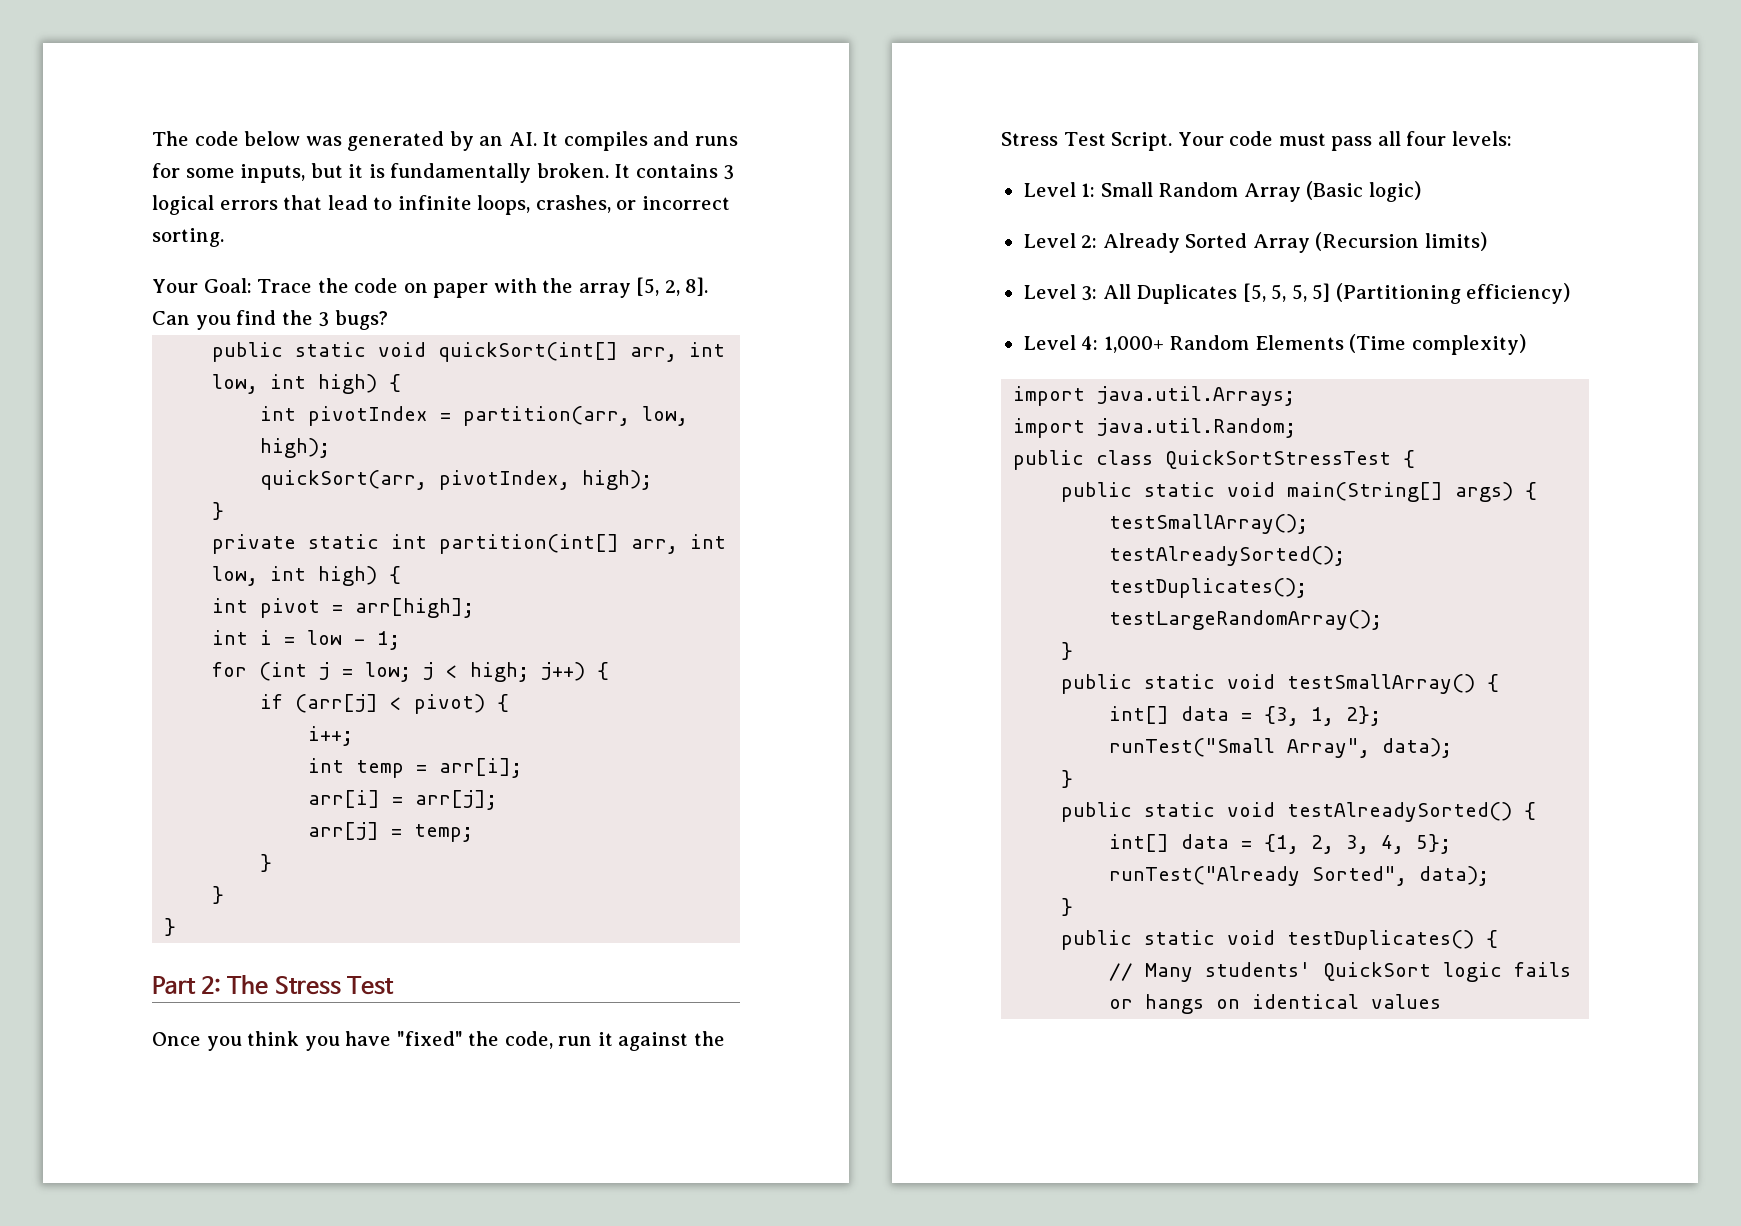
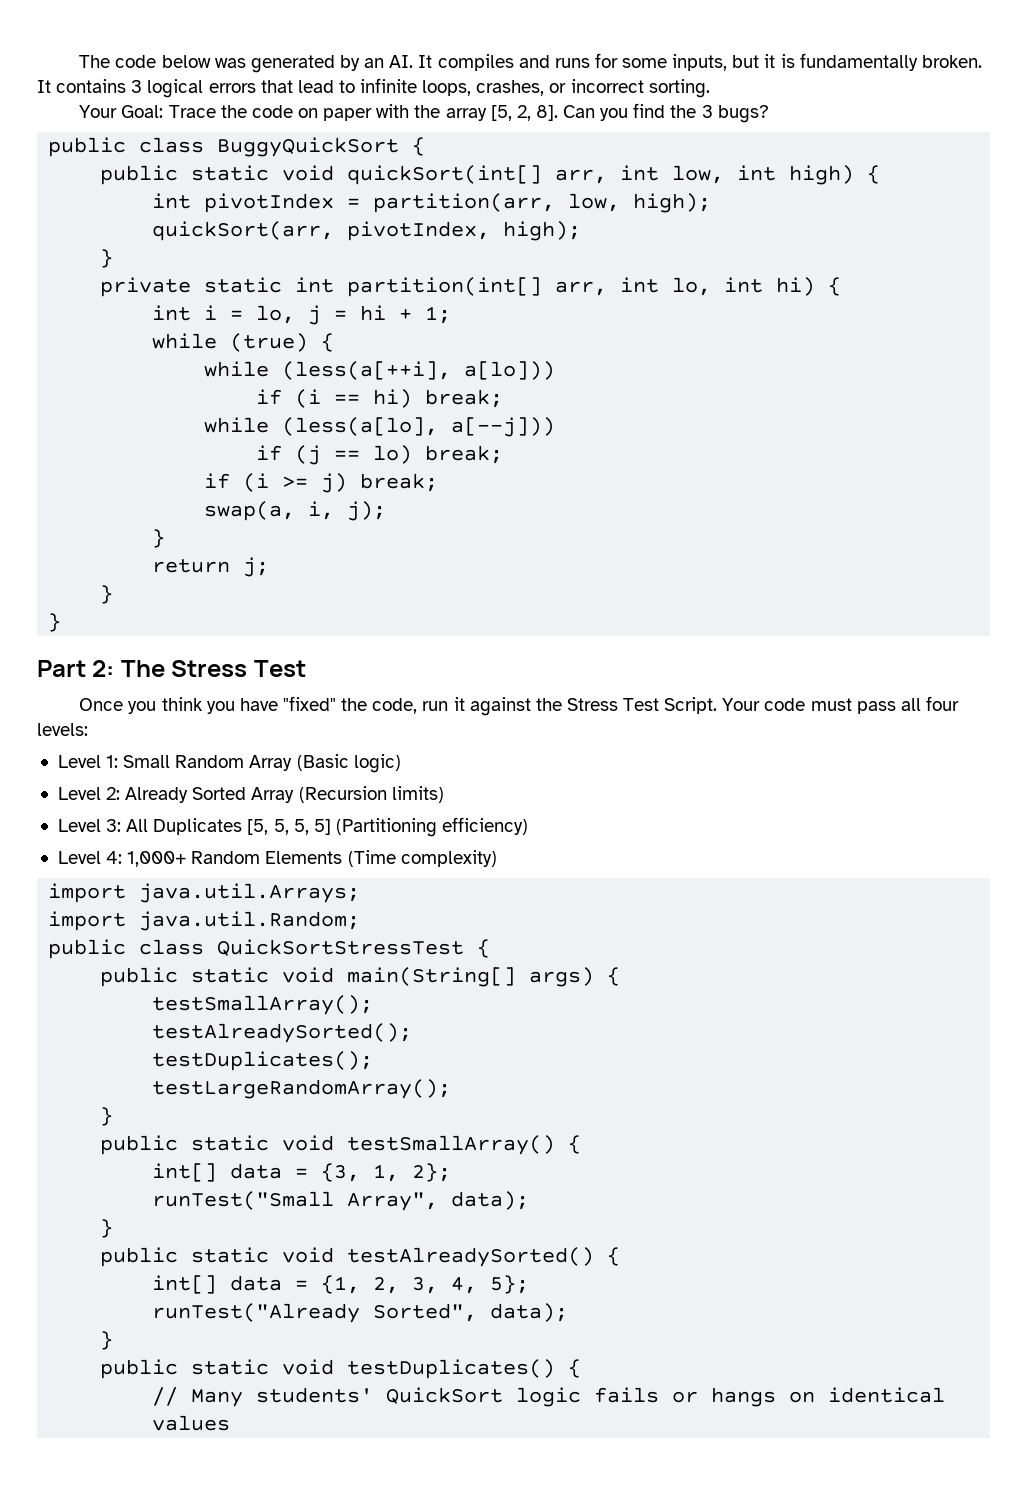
(388, 320) none -> [48,137,426,157] // public class BuggyQuickSort {
[212,566,402,586] [212,598,475,618] [212,630,401,650] [212,662,610,682] [260,694,510,714] [308,726,354,746] [308,758,523,778] [308,790,498,810] [308,822,474,842] [260,854,273,872] low, int high) { // int pivot = arr[high]; // int i = low - 1; // for (int j = low; j < high; j++) { // if (arr[j] < pivot) { // i++; // int temp = arr[i]; // arr[i] = arr[j]; // arr[j] = temp; // } -> [672,277,842,296] [152,305,452,325] [152,333,335,352] [204,361,556,380] [256,389,504,408] [204,417,556,437] [256,445,504,465] [204,473,439,493] [204,501,387,521] [152,529,166,548] [152,557,270,577] lo, int hi) { // int i = lo, j = hi + 1; // while (true) { // while (less(a[++i], a[lo])) // if (i == hi) break; // while (less(a[lo], a[--j])) // if (j == lo) break; // if (i >= j) break; // swap(a, i, j); // } // return j;

